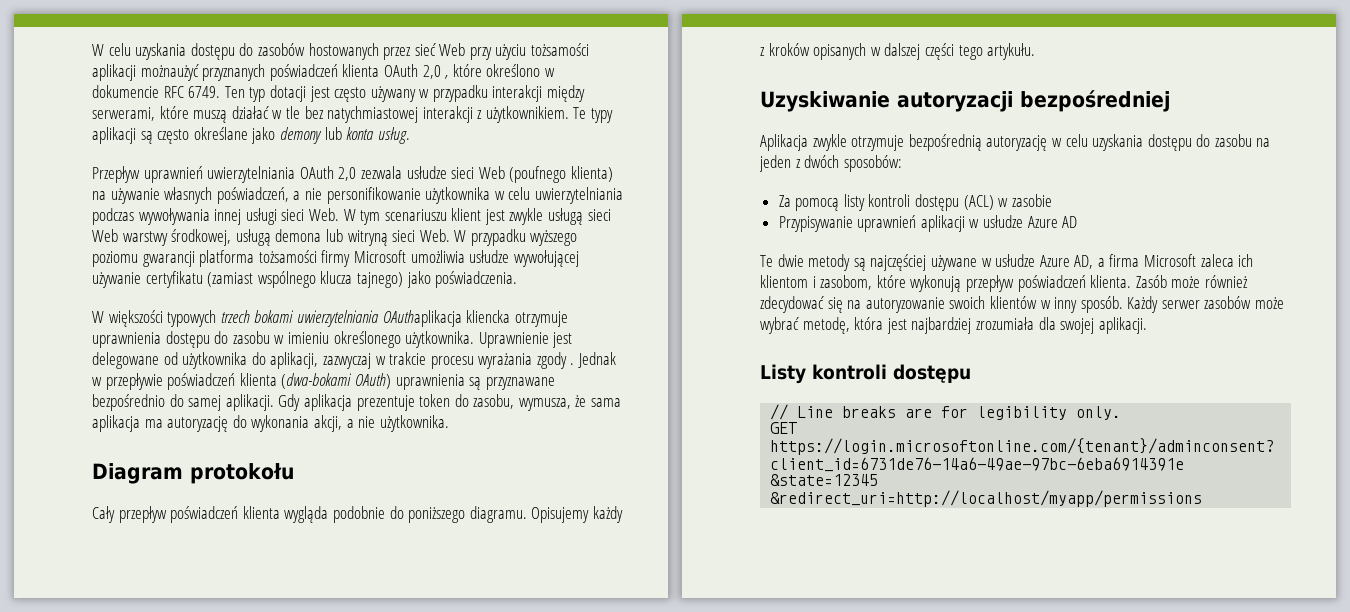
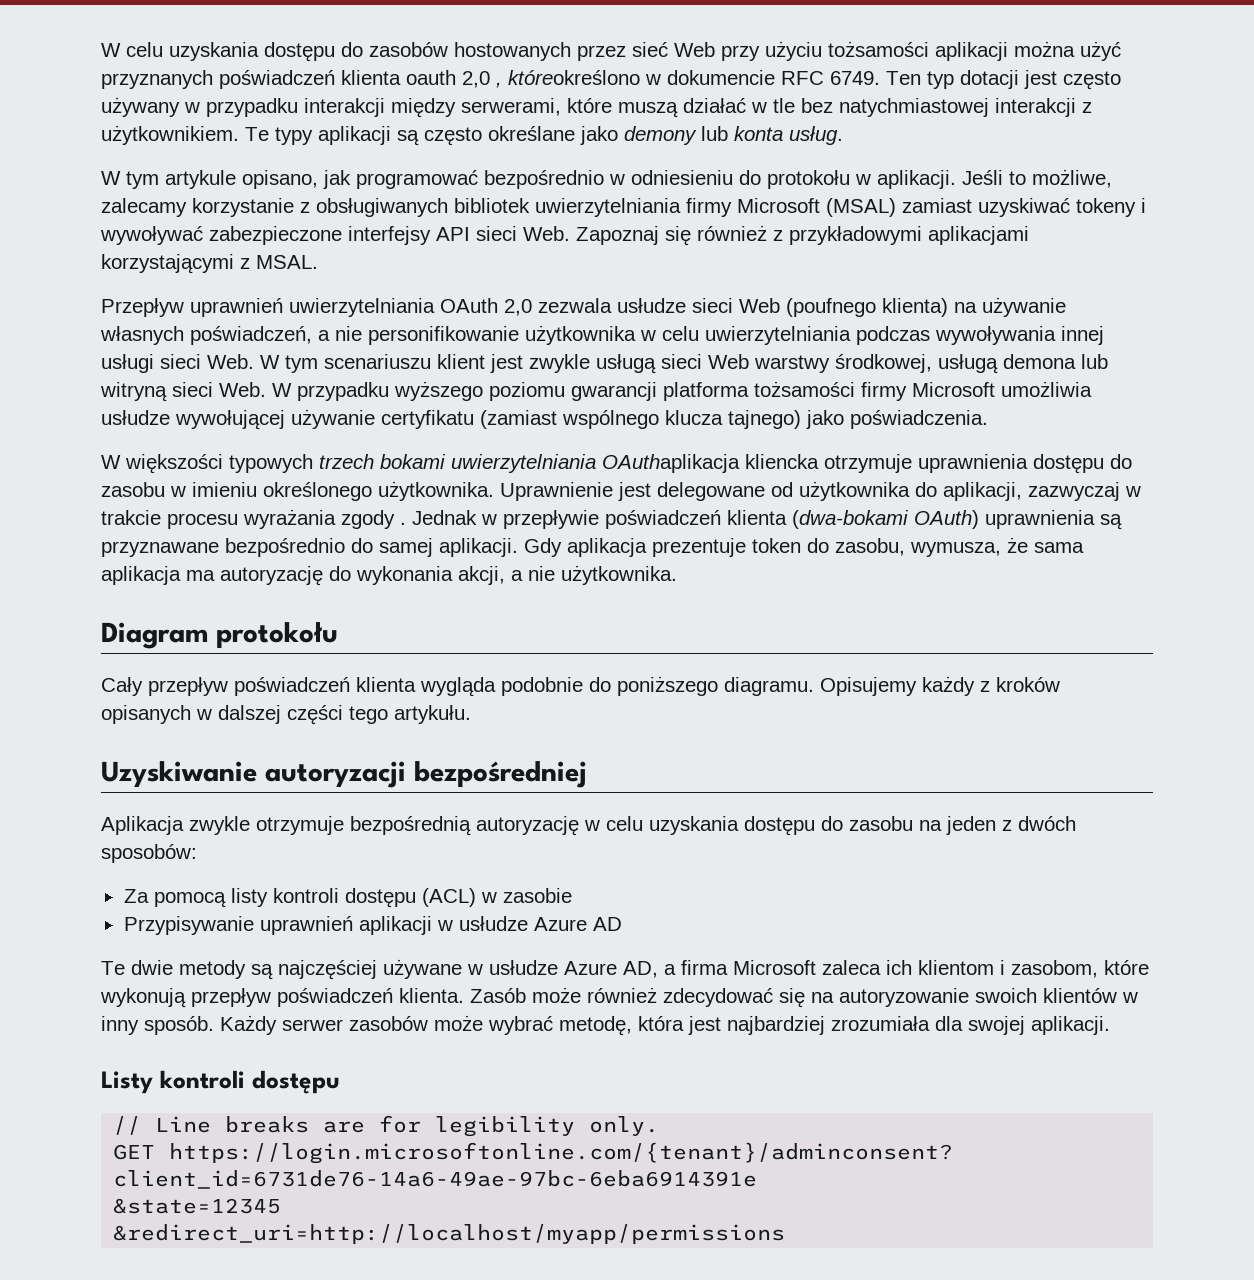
[140,64,199,81] możnaużyć -> [1014,41,1121,61] można użyć
[383,64,418,77] OAuth -> [406,70,456,85] oauth
[452,64,541,77] które określono -> [508,70,640,85] któreokreślono
(410, 135) none -> [101,169,1112,189] [101,198,1146,217] [100,225,1029,246] [101,254,318,274] // W tym artykule opisano, jak programować bezpośrednio w odniesieniu do protokołu w aplikacji. Jeśli to możliwe, zalecamy korzystanie z obsługiwanych bibliotek uwierzytelniania firmy Microsoft (MSAL) zamiast uzyskiwać tokeny i wywoływać zabezpieczone interfejsy API sieci Web. Zapoznaj się również z przykładowymi aplikacjami korzystającymi z MSAL.

